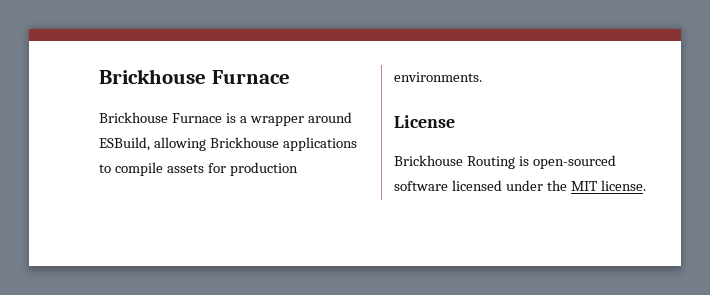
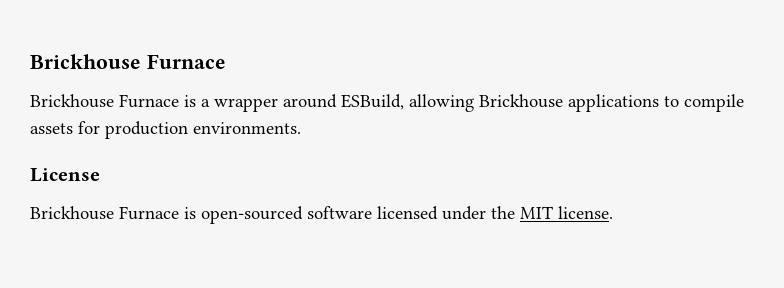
[466,156,515,169] Routing -> [119,206,179,220] Furnace

